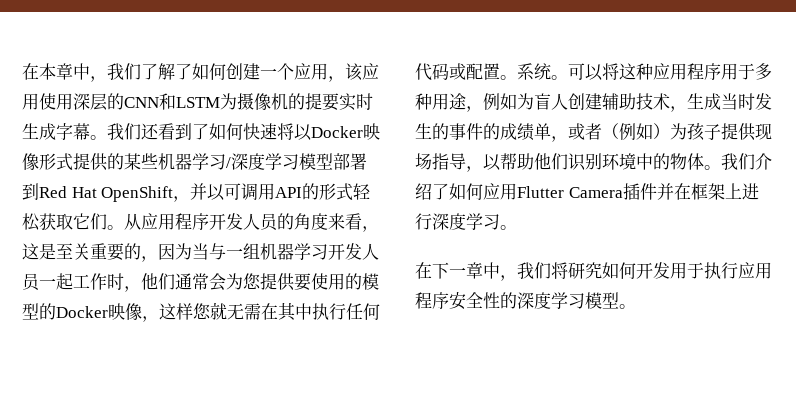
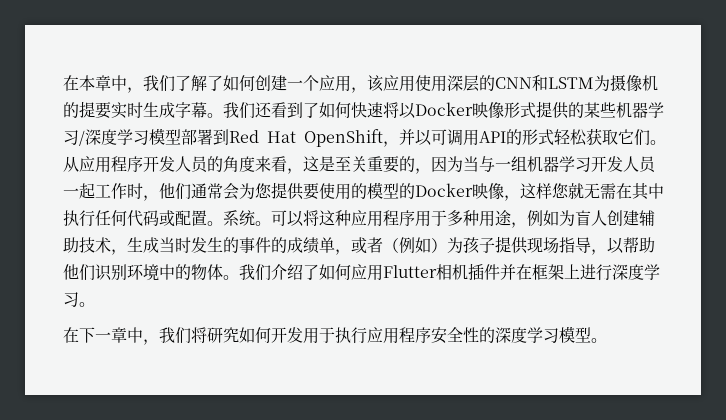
[568,187,623,198] Camera -> [436,264,468,280] 相机

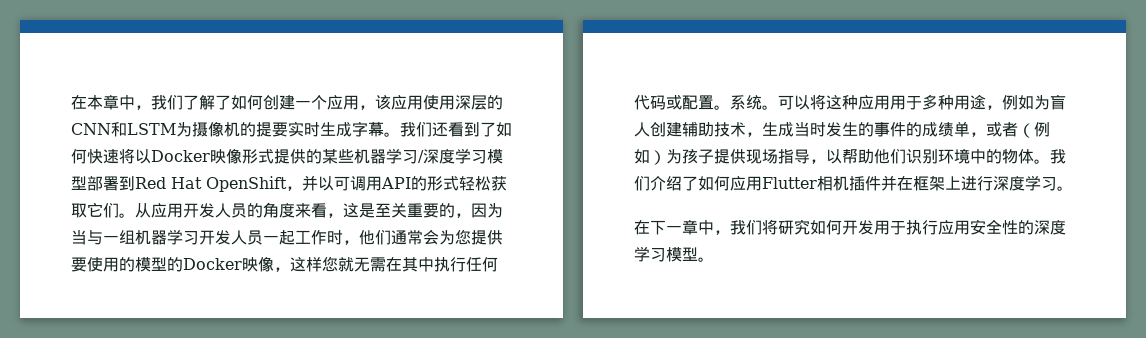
[111,156,143,172] 程序 -> (183, 210) none
[383,210,415,226] 程序 -> (890, 102) none
[399,327,431,343] 程序 -> (970, 227) none

